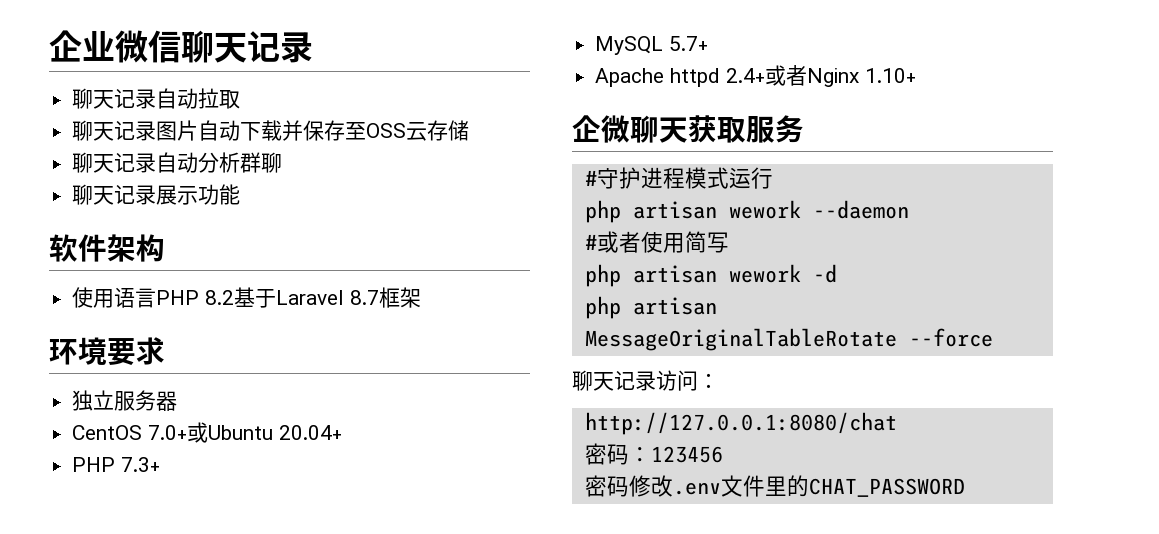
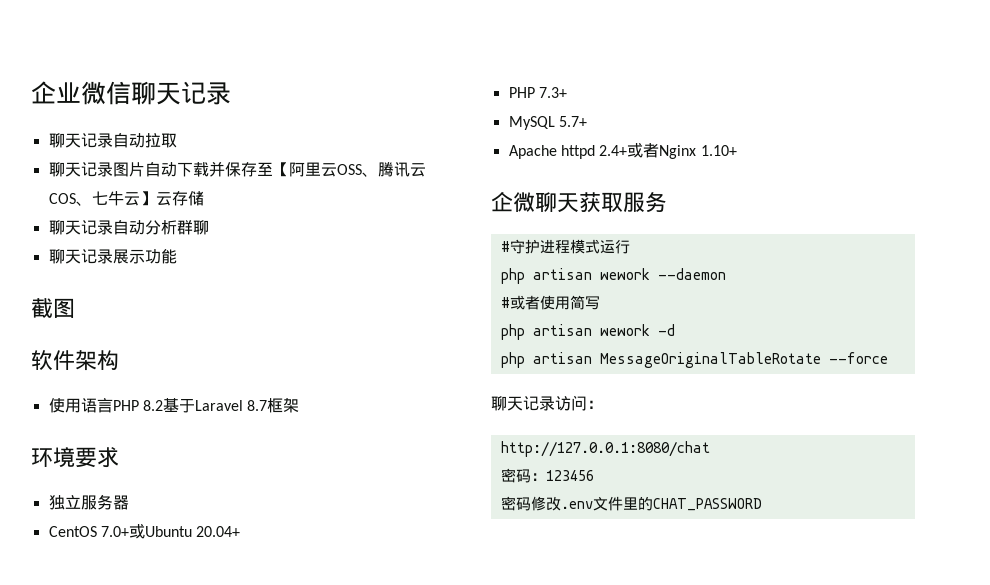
[366,123,407,138] OSS -> [272,162,426,177] [48,191,156,206] 【阿里云OSS、腾讯云COS、七牛云】
(241, 194) none -> [31,298,75,318] // 截图

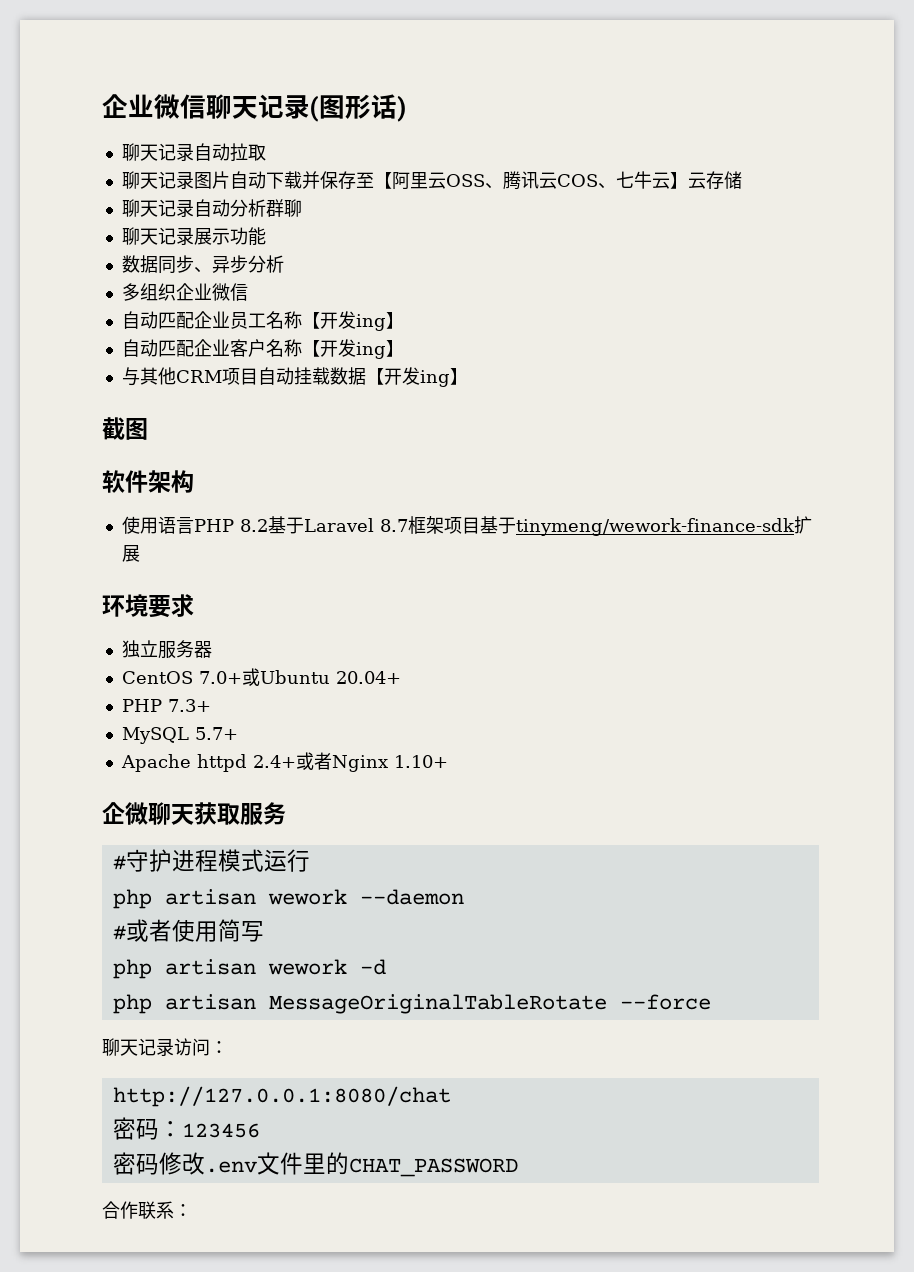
(231, 93) none -> [310,94,406,122] (图形话)
(177, 256) none -> [121,255,284,274] [121,283,248,301] [121,311,404,331] [121,339,404,359] [121,367,468,387] // 数据同步、异步分析 // 多组织企业微信 // 自动匹配企业员工名称【开发ing】 // 自动匹配企业客户名称【开发ing】 // 与其他CRM项目自动挂载数据【开发ing】
(300, 405) none -> [443,516,812,536] [121,545,140,562] 项目基于tinymeng/wework-finance-sdk扩展
(762, 504) none -> [102,1201,192,1219] // 合作联系：

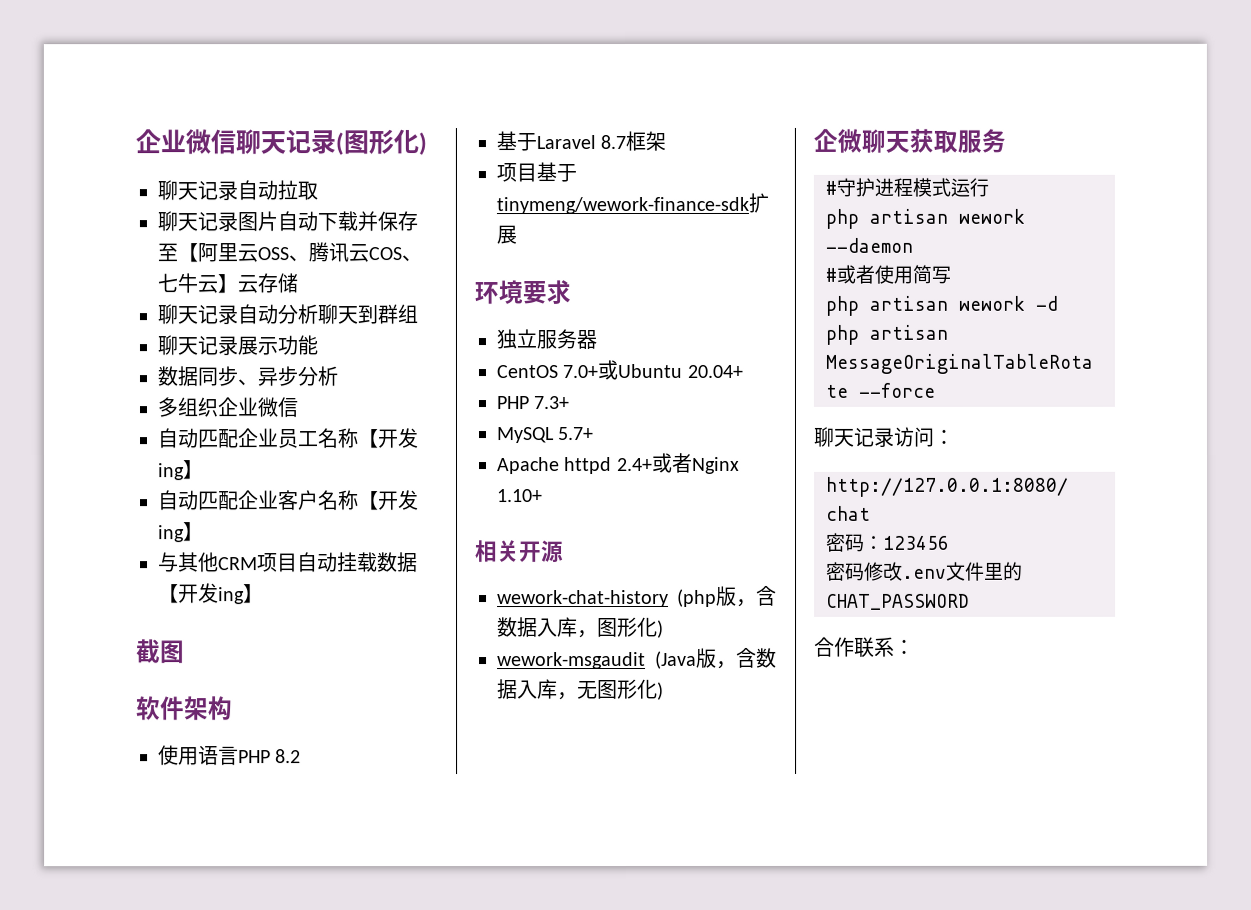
[371,94,397,119] 话 -> [393,129,419,155] 化
[265,199,302,217] 群聊 -> [317,304,418,325] 聊天到群组
(268, 525) none -> (302, 756) //
(444, 525) none -> (667, 140) //
(448, 761) none -> [475,540,564,564] [497,585,777,608] [497,616,664,639] [497,647,777,670] [497,678,664,701] // 相关开源 // wework-chat-history (php版，含数据入库，图形化) // wework-msgaudit (Java版，含数据入库，无图形化)

